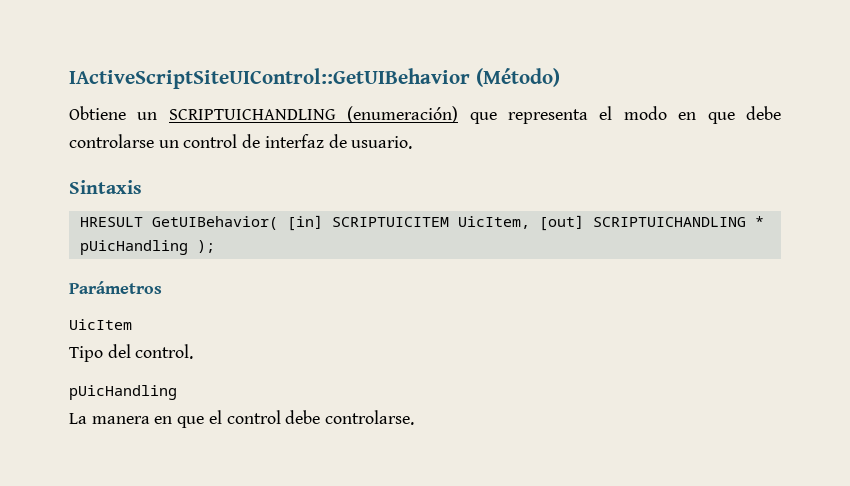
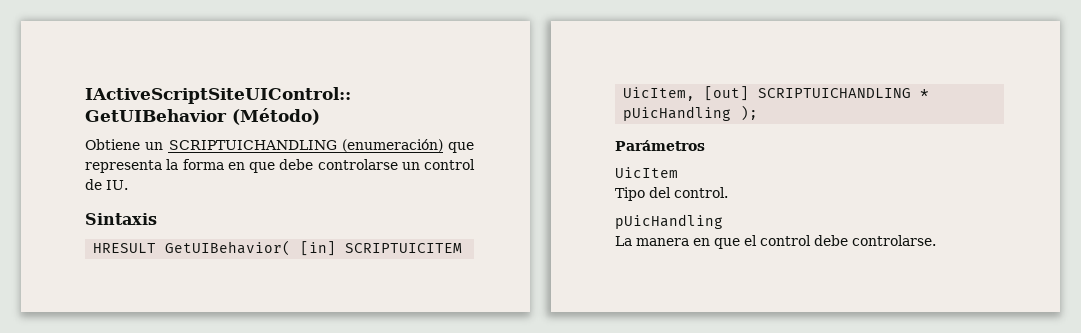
[599,106,667,120] el modo -> [166,159,224,170] la forma
[264,134,413,149] interfaz de usuario. -> [106,180,128,190] IU.

